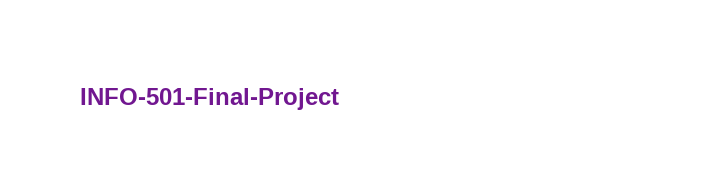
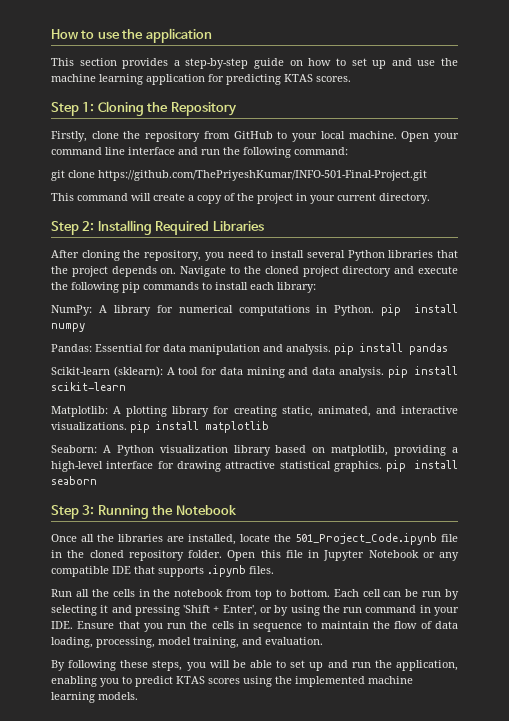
[80,88,339,110] INFO-501-Final-Project -> [51,28,212,43] [51,58,459,69] [51,74,351,85] [51,101,237,116] [51,131,460,142] [51,147,348,158] [51,170,427,181] [51,193,430,204] [51,220,264,235] [51,250,458,261] [51,266,458,277] [51,282,316,293] [51,304,458,316] [51,323,85,332] [51,343,448,355] [51,366,458,378] [51,382,126,391] [51,406,458,417] [51,421,269,433] [51,445,459,456] [51,460,458,472] [51,476,97,485] [51,505,237,519] [51,533,458,545] [51,550,459,561] [51,565,274,577] [51,589,459,600] [51,605,459,616] [51,621,458,632] [51,637,323,648] [51,660,459,671] [51,676,413,687] [51,692,138,703] How to use the application // This section provides a step-by-step guide on how to set up and use the machine learning application for predicting KTAS scores. // Step 1: Cloning the Repository // Firstly, clone the repository from GitHub to your local machine. Open your command line interface and run the following command: // git clone https://github.com/ThePriyeshKumar/INFO-501-Final-Project.git // This command will create a copy of the project in your current directory. // Step 2: Installing Required Libraries // After cloning the repository, you need to install several Python libraries that the project depends on. Navigate to the cloned project directory and execute the following pip commands to install each library: // NumPy: A library for numerical computations in Python. pip install numpy // Pandas: Essential for data manipulation and analysis. pip install pandas // Scikit-learn (sklearn): A tool for data mining and data analysis. pip install scikit-learn // Matplotlib: A plotting library for creating static, animated, and interactive visualizations. pip install matplotlib // Seaborn: A Python visualization library based on matplotlib, providing a high-level interface for drawing attractive statistical graphics. pip install seaborn // Step 3: Running the Notebook // Once all the libraries are installed, locate the 501_Project_Code.ipynb file in the cloned repository folder. Open this file in Jupyter Notebook or any compatible IDE that supports .ipynb files. // Run all the cells in the notebook from top to bottom. Each cell can be run by selecting it and pressing 'Shift + Enter', or by using the run command in your IDE. Ensure that you run the cells in sequence to maintain the flow of data loading, processing, model training, and evaluation. // By following these steps, you will be able to set up and run the application, enabling you to predict KTAS scores using the implemented machine learning models.

